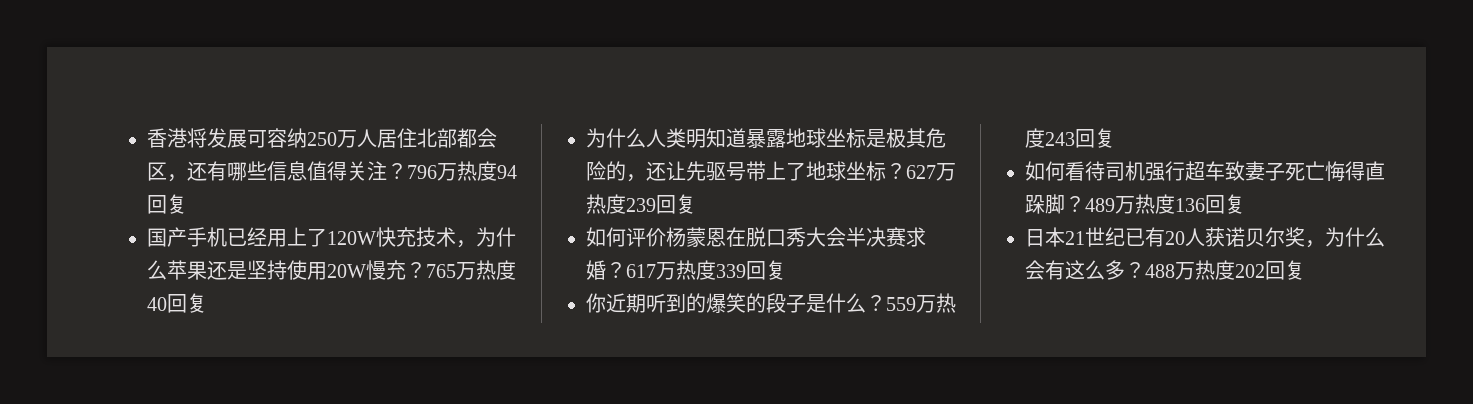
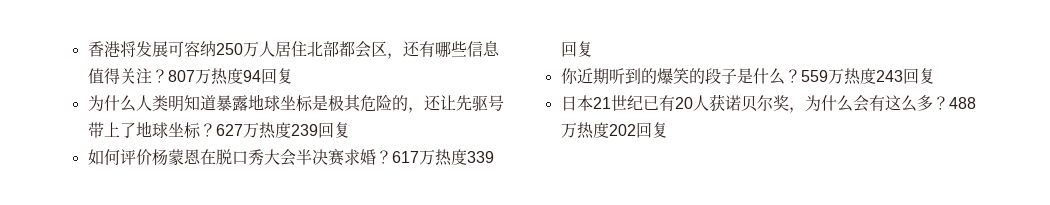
[407,165,437,179] 796 -> [167,70,195,82] 807
[147,227,516,248] [147,260,516,280] [147,293,207,313] // 国产手机已经用上了120W快充技术，为什么苹果还是坚持使用20W慢充？765万热度40回复 -> (293, 76) none
[1025,161,1385,182] [1025,194,1245,214] // 如何看待司机强行超车致妻子死亡悔得直跺脚？489万热度136回复 -> (935, 76) none

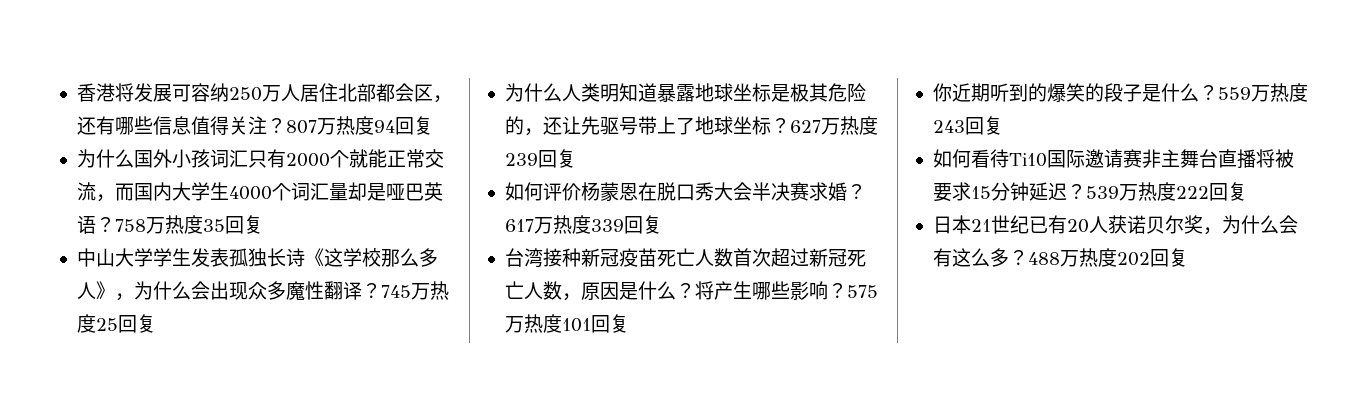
(293, 76) none -> [76,149,444,168] [76,182,443,202] [76,215,263,234] [76,248,438,267] [76,281,449,301] [76,314,156,333] // 为什么国外小孩词汇只有2000个就能正常交流，而国内大学生4000个词汇量却是哑巴英语？758万热度35回复 // 中山大学学生发表孤独长诗《这学校那么多人》，为什么会出现众多魔性翻译？745万热度25回复
(593, 49) none -> [504,248,866,268] [504,281,878,301] [504,314,629,333] // 台湾接种新冠疫苗死亡人数首次超过新冠死亡人数，原因是什么？将产生哪些影响？575万热度101回复
(935, 76) none -> [932,149,1294,169] [932,182,1247,202] // 如何看待Ti10国际邀请赛非主舞台直播将被要求15分钟延迟？539万热度222回复

